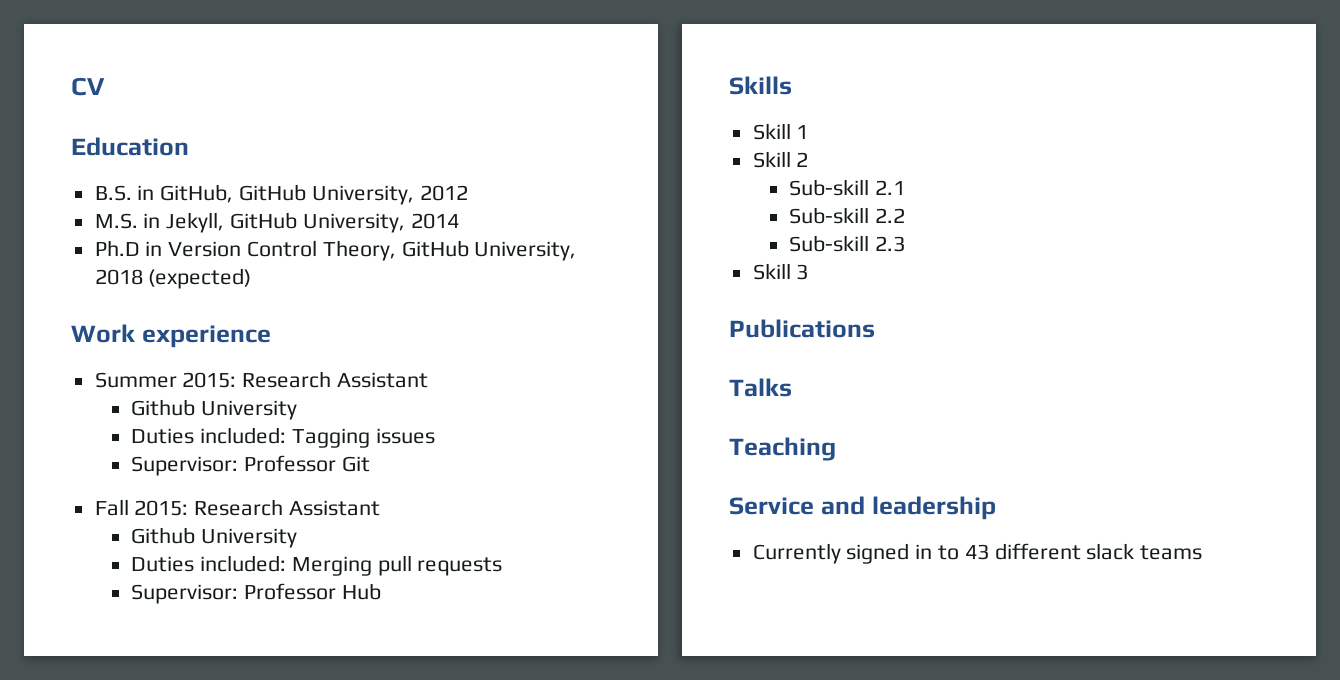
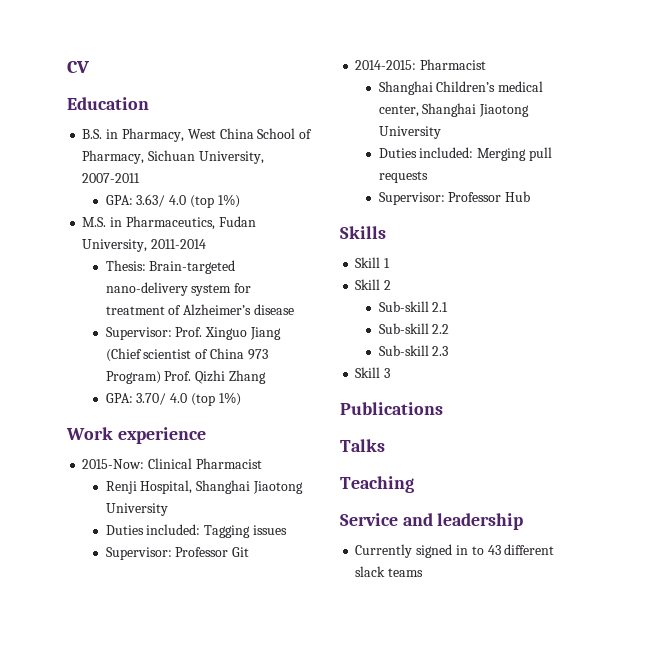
[160,184,468,205] [94,212,459,233] [94,240,577,261] [94,268,252,289] [71,324,271,348] [94,371,429,388] [131,399,196,416] GitHub, GitHub University, 2012 // M.S. in Jekyll, GitHub University, 2014 // Ph.D in Version Control Theory, GitHub University, 2018 (expected) // Work experience // Summer 2015: Research Assistant // Github -> [121,128,313,142] [82,150,264,164] [82,173,141,183] [105,194,240,208] [82,216,256,230] [82,239,207,252] [105,260,236,274] [105,282,252,296] [105,304,295,316] [105,327,282,340] [105,348,268,362] [105,370,267,384] [105,392,241,406] [66,427,206,444] [82,458,262,469] [105,480,304,494] Pharmacy, West China School of Pharmacy, Sichuan University, 2007-2011 // GPA: 3.63/ 4.0 (top 1%) // M.S. in Pharmaceutics, Fudan University, 2011-2014 // Thesis: Brain-targeted nano-delivery system for treatment of Alzheimer’s disease // Supervisor: Prof. Xinguo Jiang (Chief scientist of China 973 Program) Prof. Qizhi Zhang // GPA: 3.70/ 4.0 (top 1%) // Work experience // 2015-Now: Clinical Pharmacist // Renji Hospital, Shanghai Jiaotong
[94,499,381,516] [131,527,196,544] Fall 2015: Research Assistant // Github -> [355,59,487,70] [378,81,544,95] [378,103,530,117] 2014-2015: Pharmacist // Shanghai Children’s medical center, Shanghai Jiaotong

